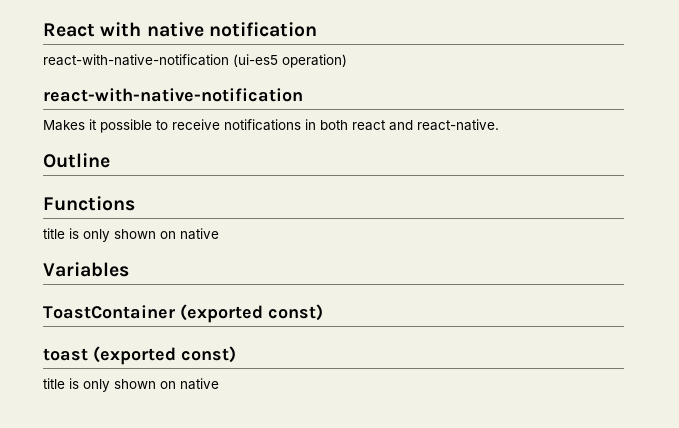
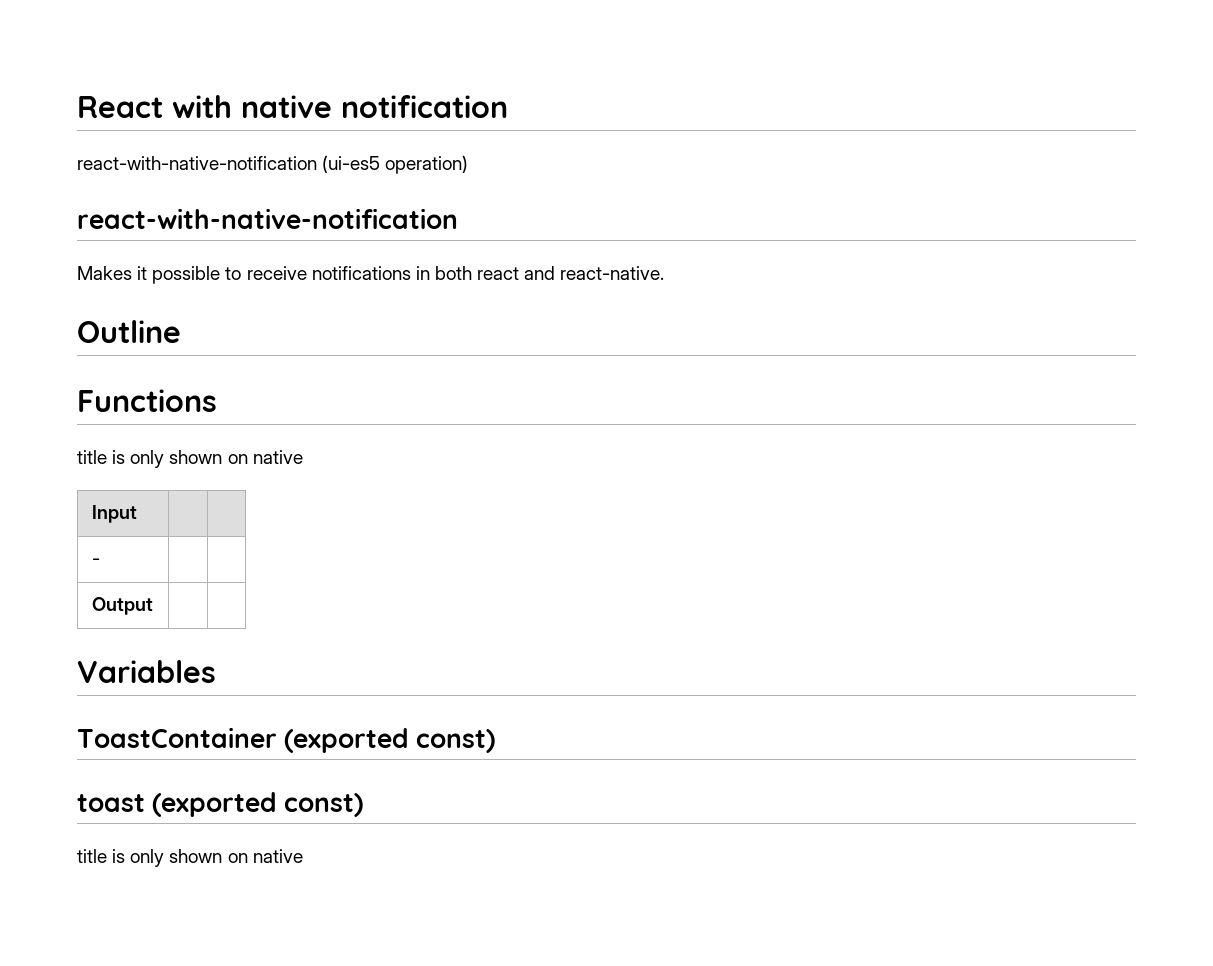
(219, 234) none -> [91,505,137,523] [91,558,100,565] [91,597,153,615] // Input | | // - | | // Output | |

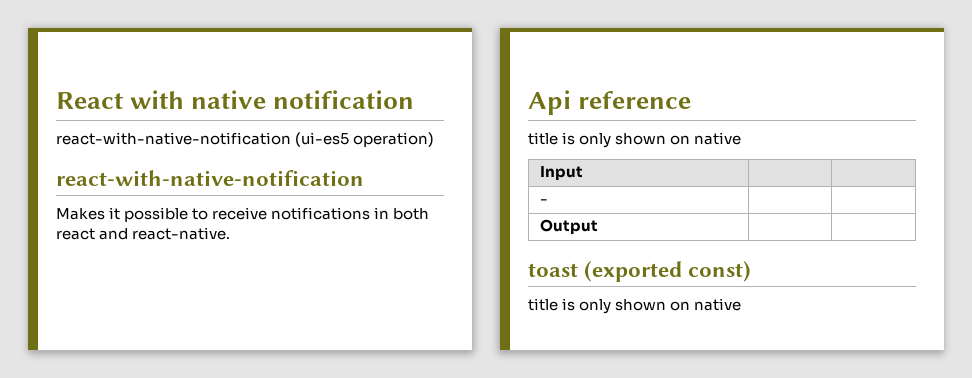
[77,320,181,343] [77,389,217,412] Outline // Functions -> [528,90,692,115] Api reference
[77,660,216,683] [77,727,496,753] // Variables // ToastContainer (exported const) -> (598, 226) none

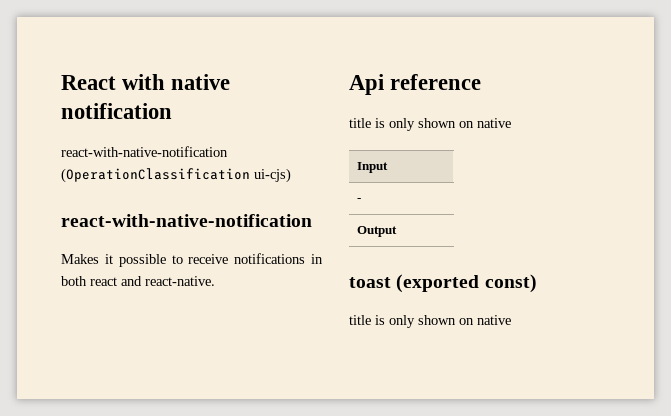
[295,132,435,147] (ui-es5 operation) -> [61,168,291,183] (OperationClassification ui-cjs)

